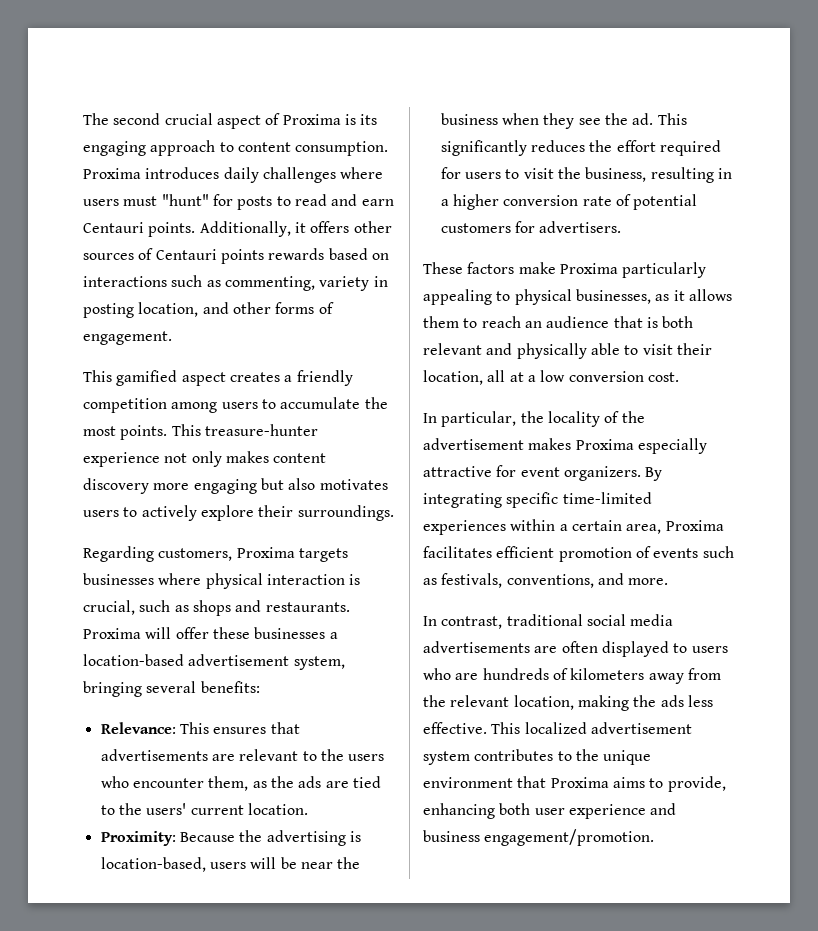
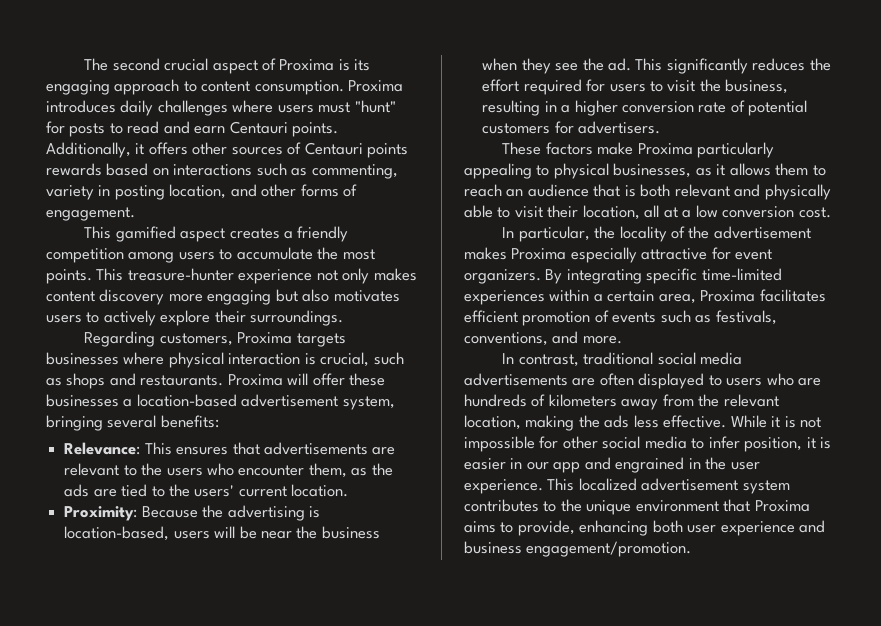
(487, 728) none -> [730,415,822,428] [464,436,832,452] [464,457,760,473] [464,479,543,494] While it is not impossible for other social media to infer position, it is easier in our app and engrained in the user experience.

